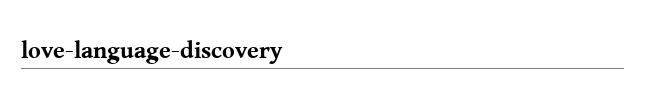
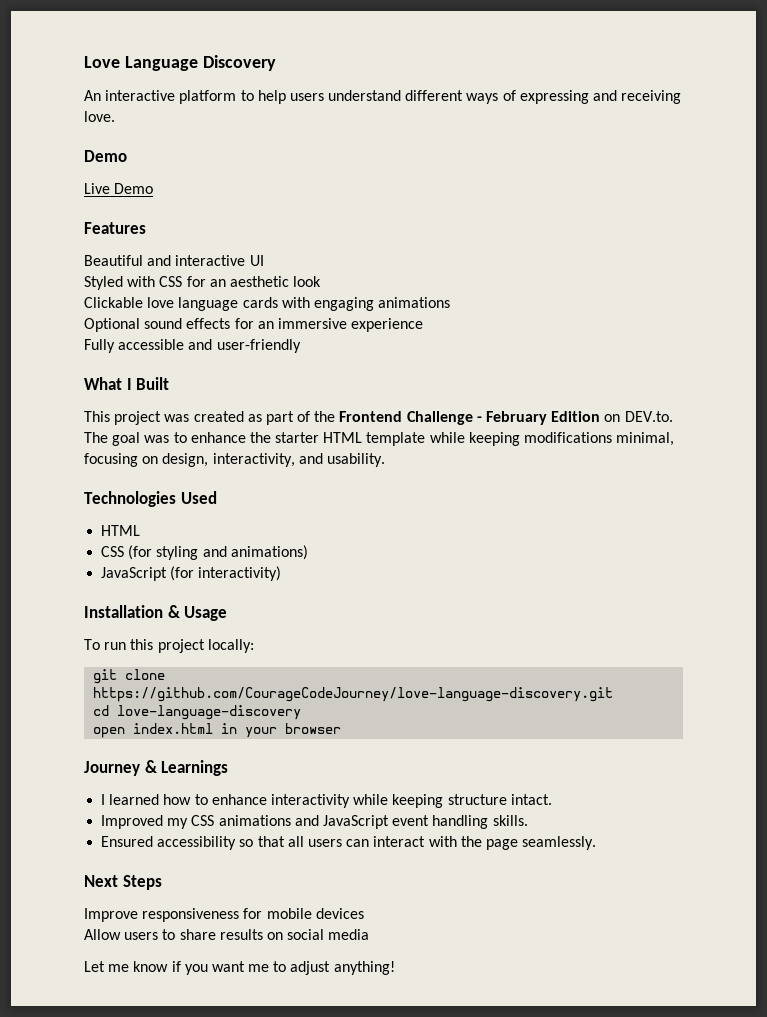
[21,40,283,64] love-language-discovery -> [84,55,276,71] [84,90,682,104] [84,111,115,122] [84,150,127,162] [84,183,154,194] [84,222,146,234] [84,255,264,266] [84,276,322,290] [84,297,451,311] [84,318,424,332] [84,339,301,353] [84,377,170,390] [84,411,673,425] [84,432,675,446] [84,453,385,467] [84,491,217,507] [101,525,141,536] [101,545,308,560] [101,566,282,581] [84,605,228,621] [84,639,254,653] [93,669,166,684] [93,687,614,702] [93,705,302,720] [93,723,342,738] [84,760,229,776] [101,794,552,808] [101,815,528,829] [101,836,597,850] [84,875,162,890] [84,908,364,922] [84,929,370,940] [84,961,395,975] Love Language Discovery // An interactive platform to help users understand different ways of expressing and receiving love. // Demo // Live Demo // Features // Beautiful and interactive UI // Styled with CSS for an aesthetic look // Clickable love language cards with engaging animations // Optional sound effects for an immersive experience // Fully accessible and user-friendly // What I Built // This project was created as part of the Frontend Challenge - February Edition on DEV.to. The goal was to enhance the starter HTML template while keeping modifications minimal, focusing on design, interactivity, and usability. // Technologies Used // HTML // CSS (for styling and animations) // JavaScript (for interactivity) // Installation & Usage // To run this project locally: // git clone https://github.com/CourageCodeJourney/love-language-discovery.git // cd love-language-discovery // open index.html in your browser // Journey & Learnings // I learned how to enhance interactivity while keeping structure intact. // Improved my CSS animations and JavaScript event handling skills. // Ensured accessibility so that all users can interact with the page seamlessly. // Next Steps // Improve responsiveness for mobile devices // Allow users to share results on social media // Let me know if you want me to adjust anything!

